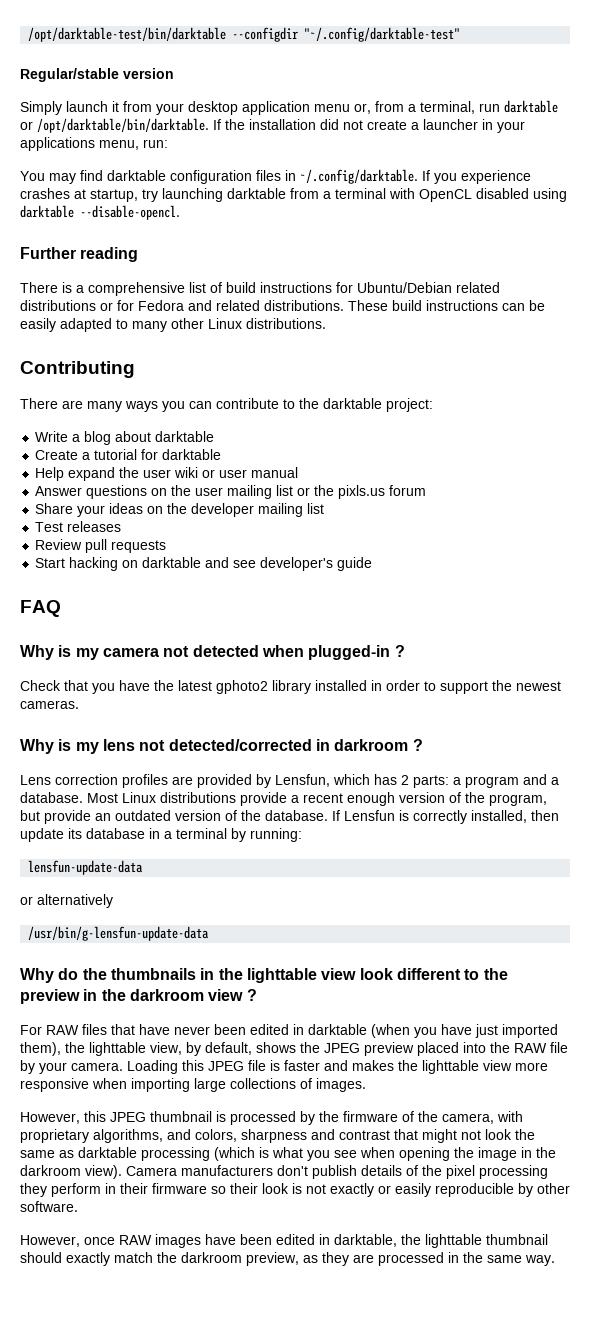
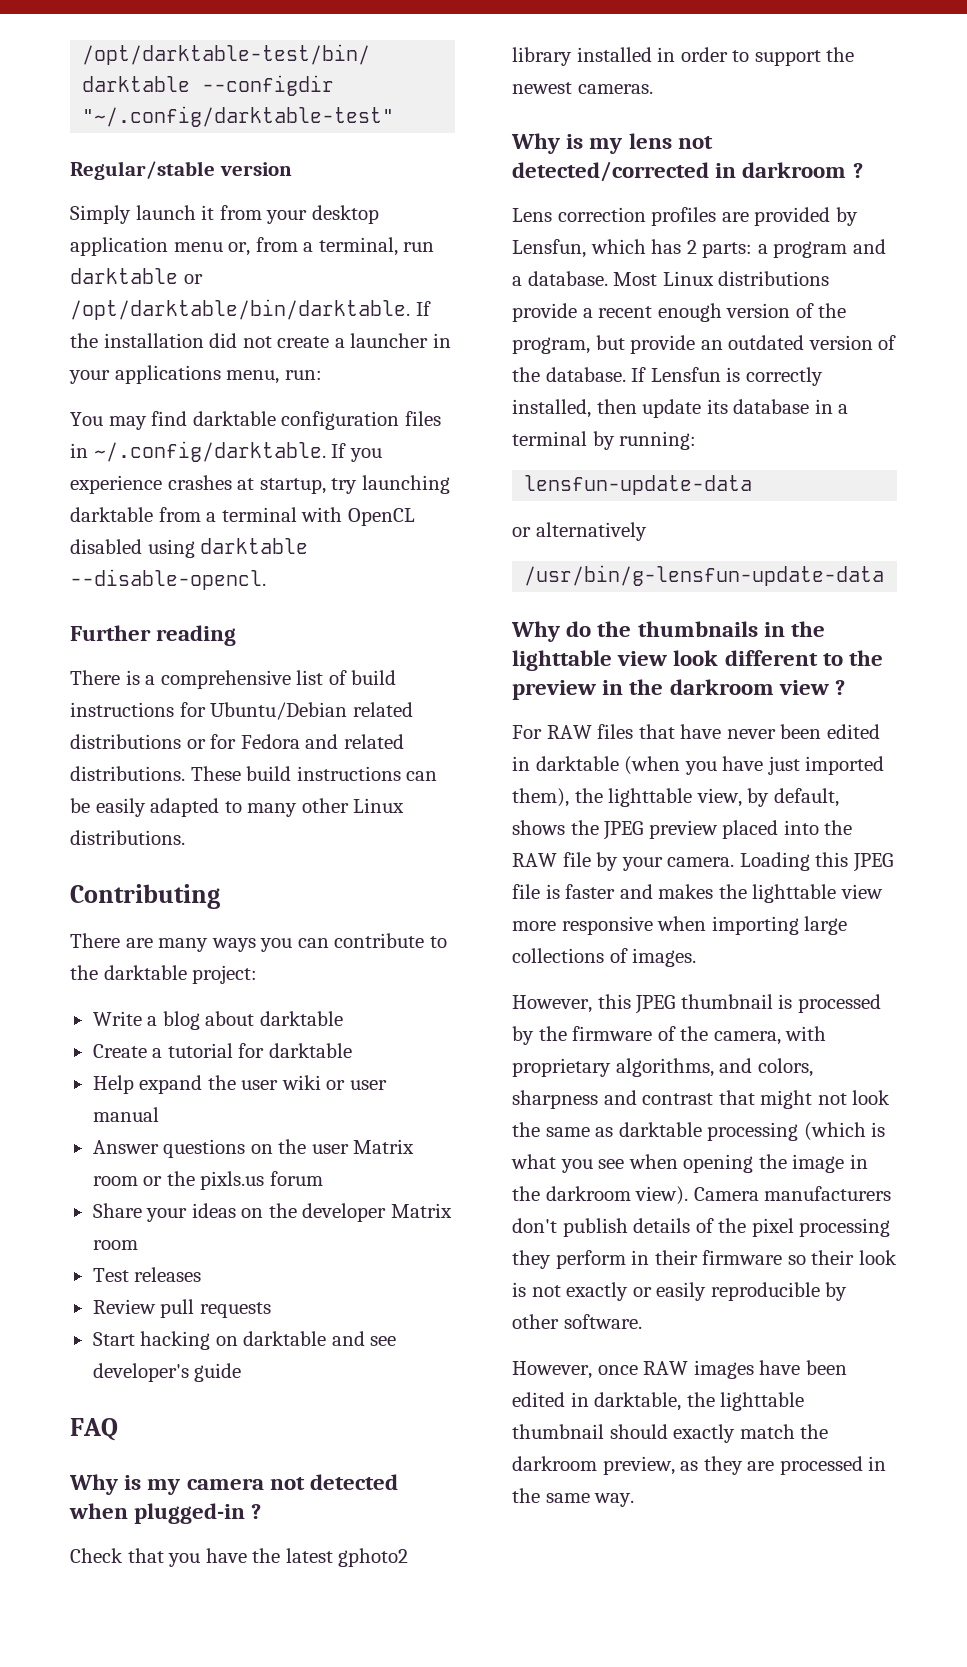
[227,485,294,499] mailing list -> [353,1139,415,1154] [92,1176,138,1186] Matrix room
[258,503,325,517] mailing list -> [390,1203,452,1218] [92,1240,138,1250] Matrix room

